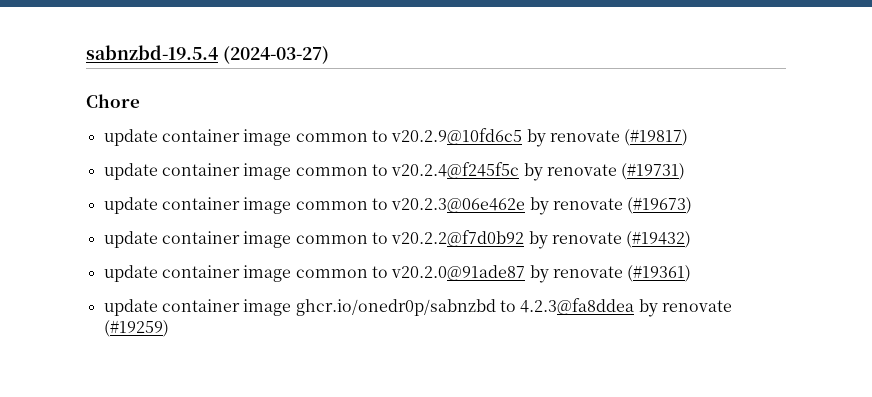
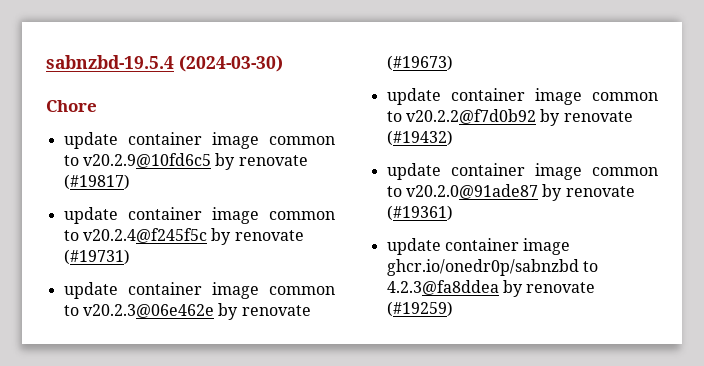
[222,46,329,64] (2024-03-27) -> [179,55,283,72] (2024-03-30)

